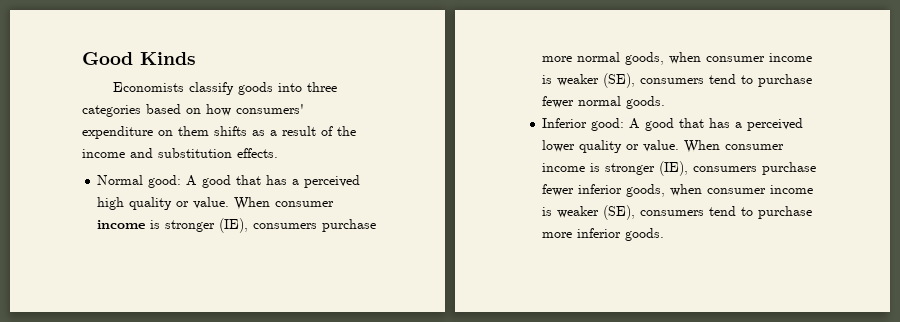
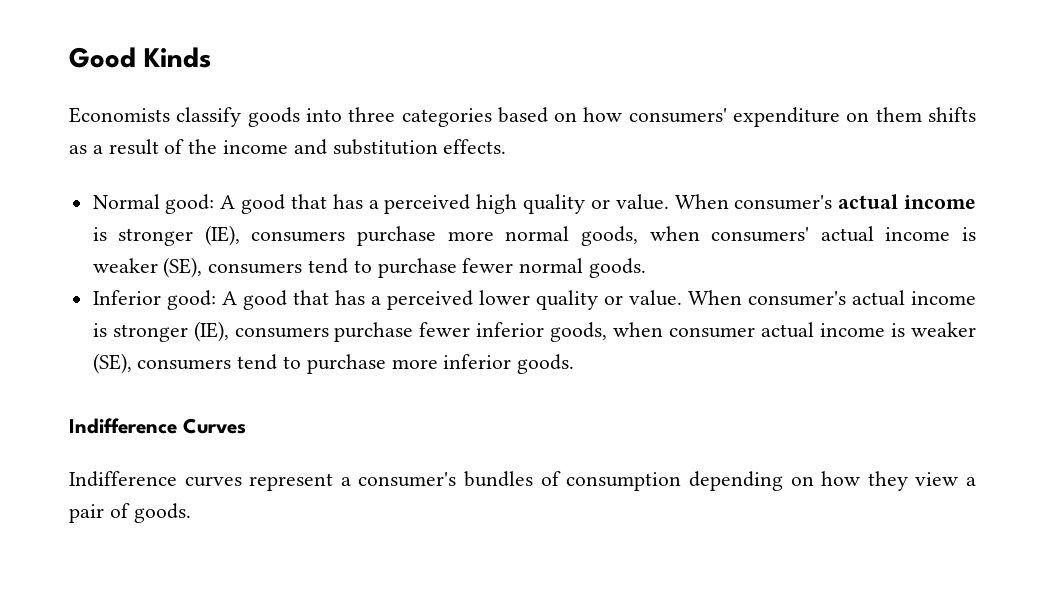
[275,201,335,207] consumer -> [734,194,899,210] consumer's actual
[706,56,766,62] consumer -> [711,226,874,242] consumers' actual
[725,144,785,150] consumer -> [747,290,905,306] consumer's actual
(767, 191) none -> [761,322,815,338] actual
(665, 234) none -> [69,418,246,434] [69,471,977,491] [69,503,191,523] // Indifference Curves // Indifference curves represent a consumer's bundles of consumption depending on how they view a pair of goods.

